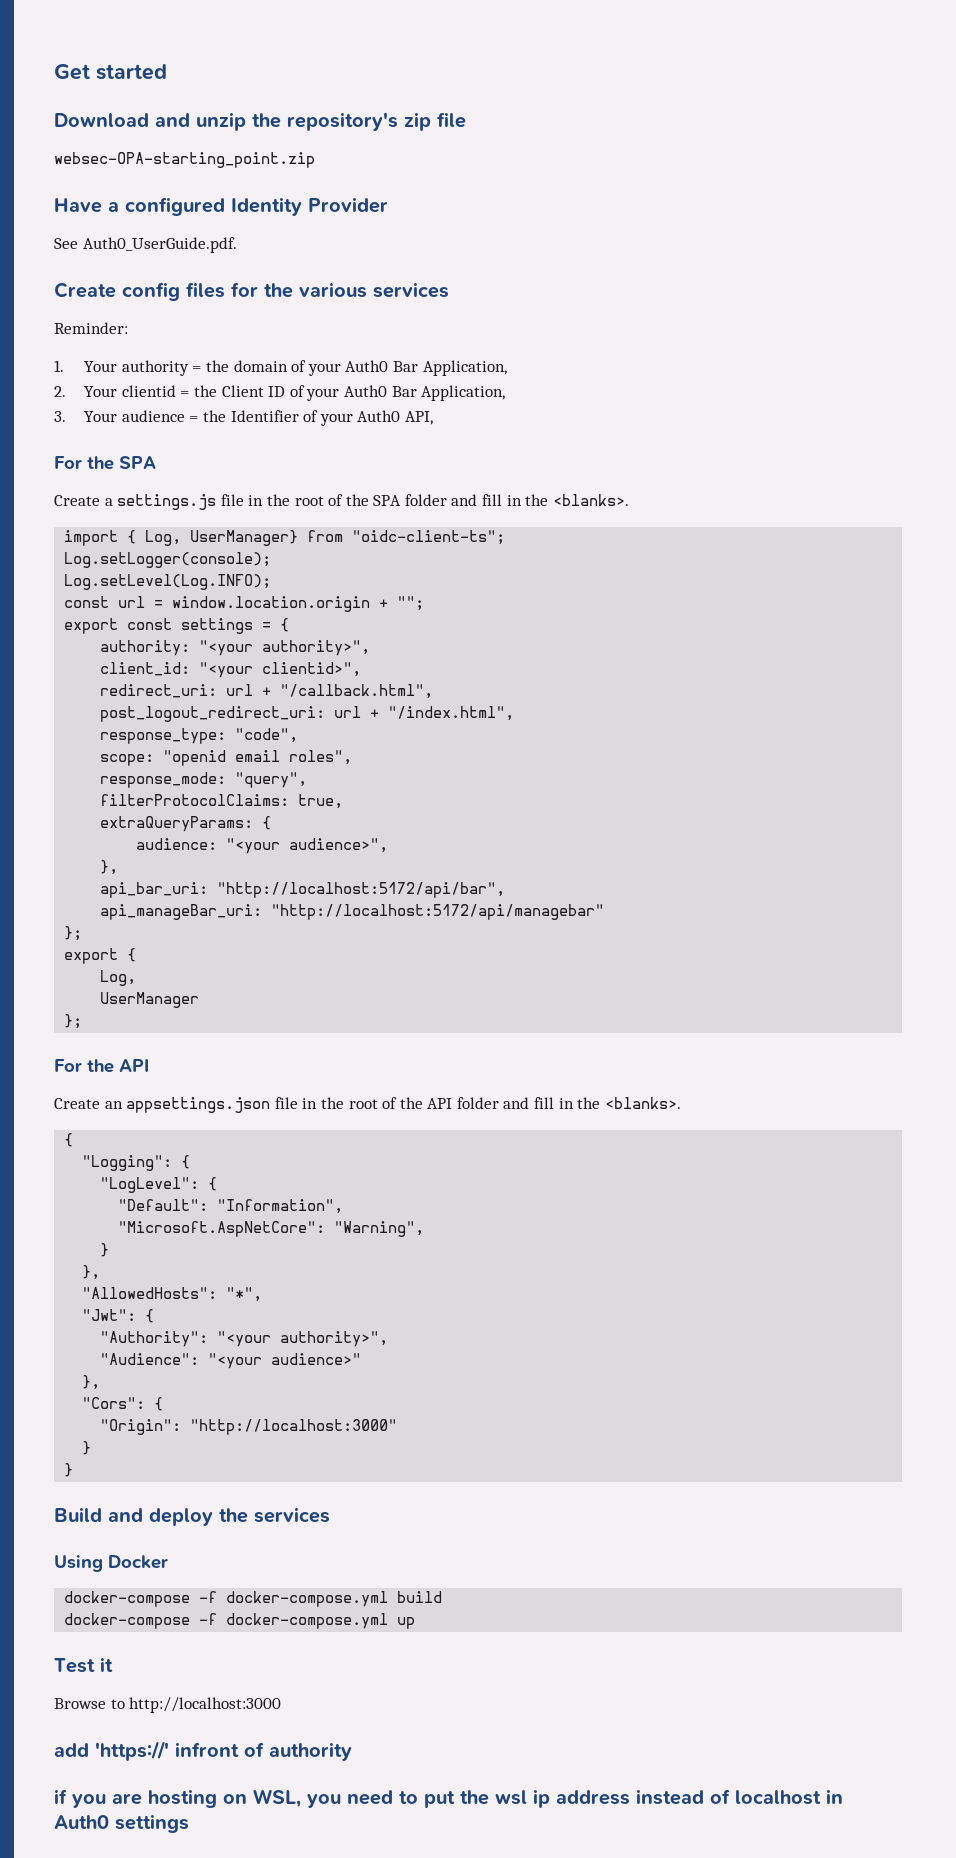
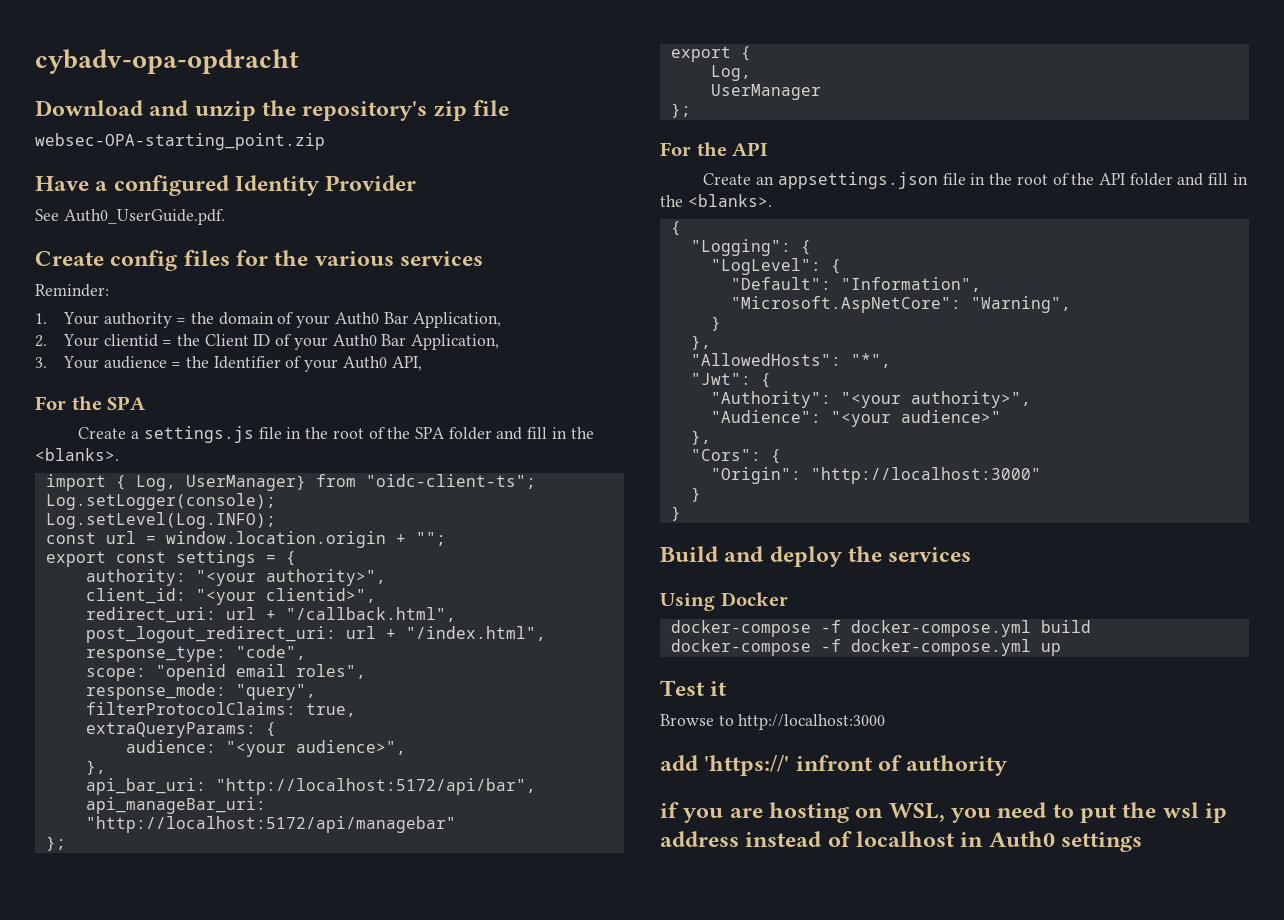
[54,64,167,80] Get started -> [35,49,299,74] cybadv-opa-opdracht

